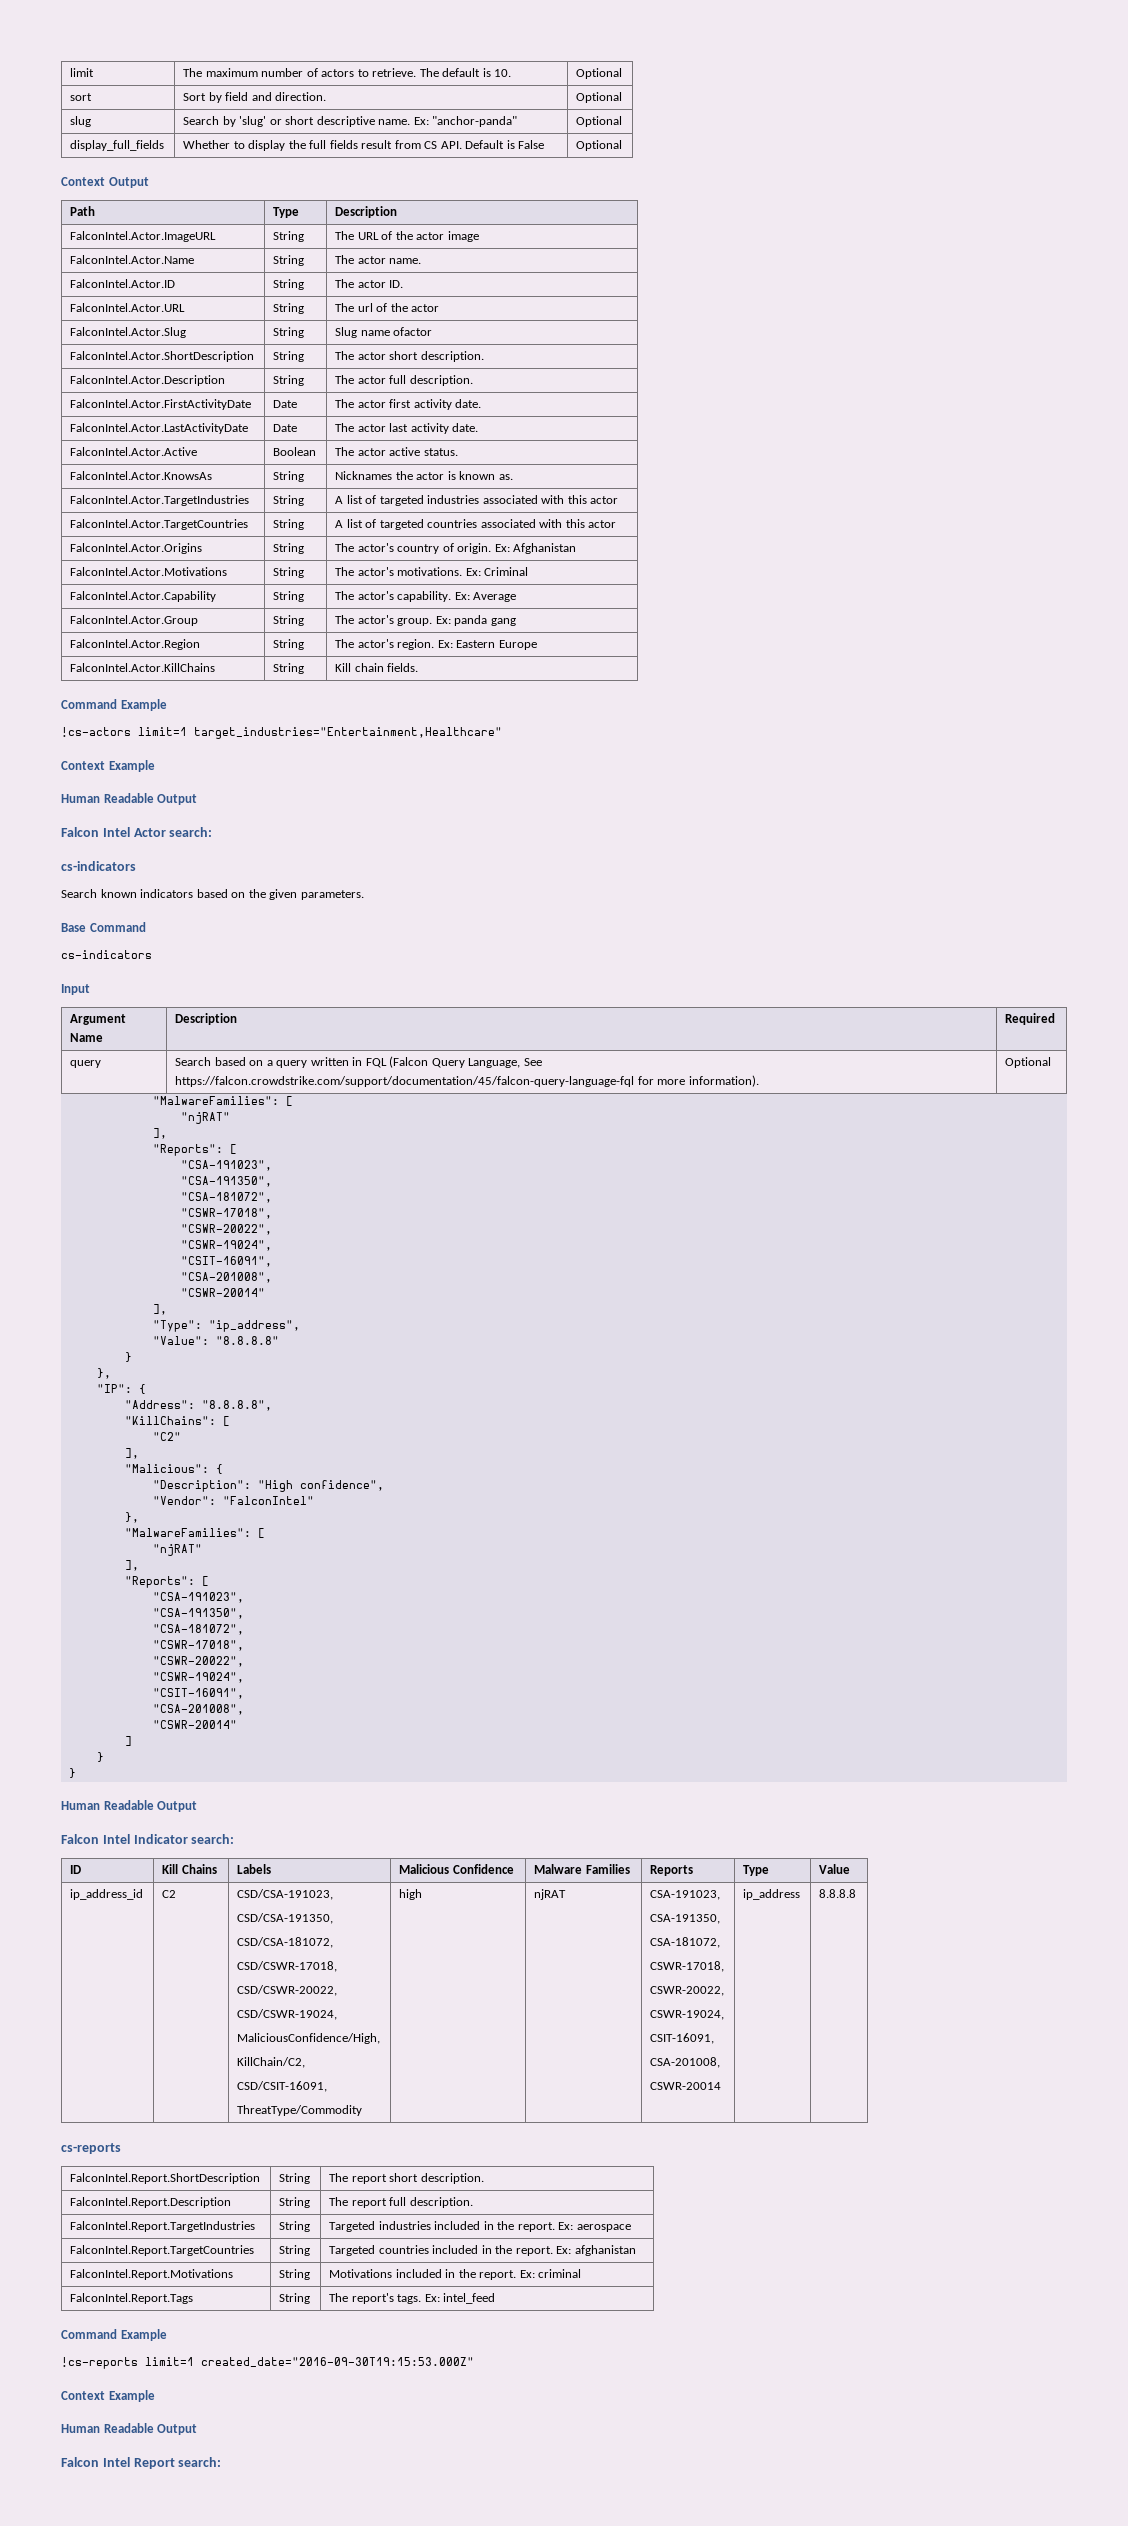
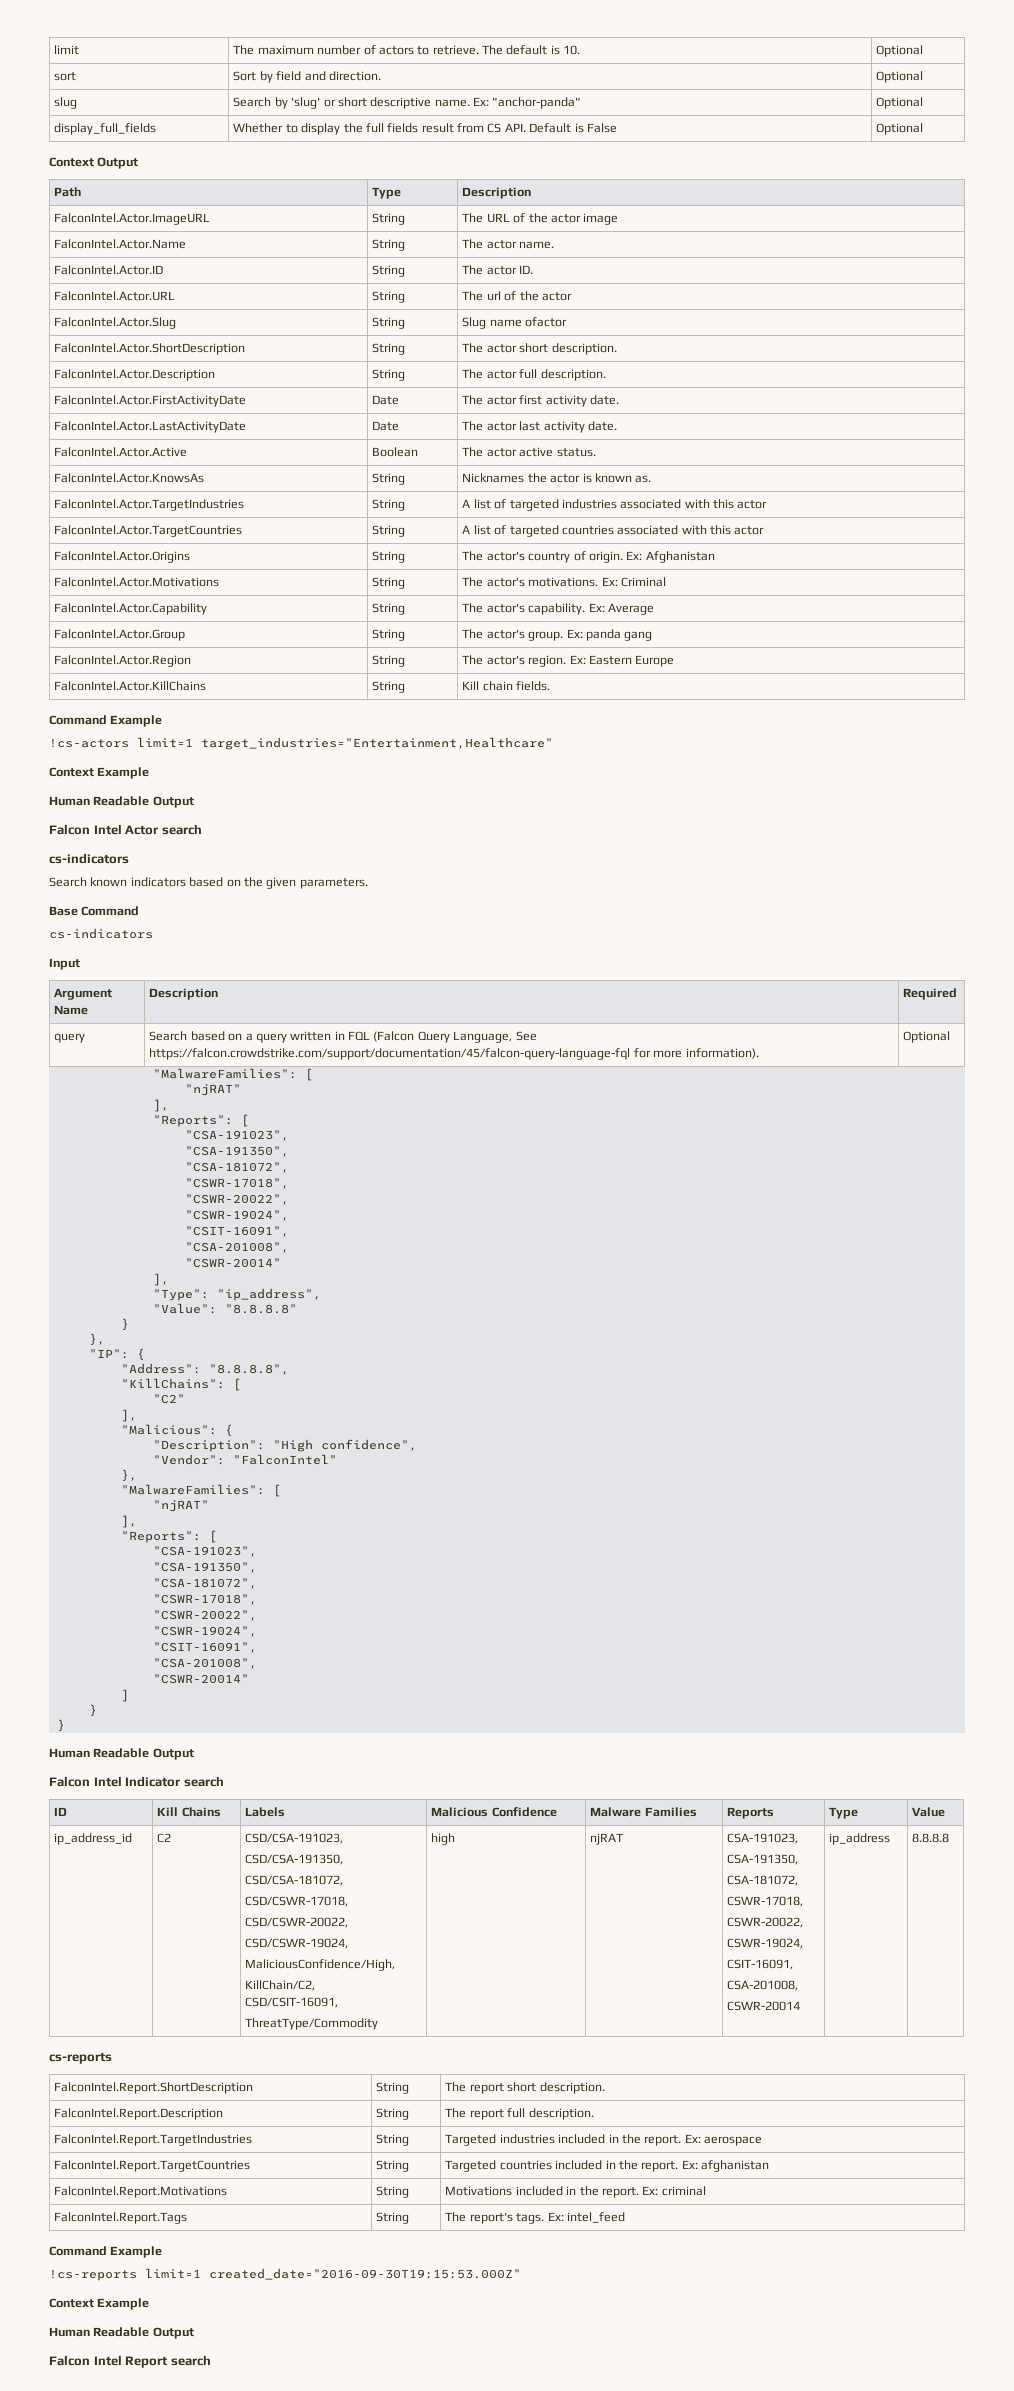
[169,827,213,837] search: -> [161,824,202,835] search
[191,1834,235,1844] search: -> [183,1776,224,1787] search
[178,2457,222,2467] search: -> [170,2355,211,2366] search

